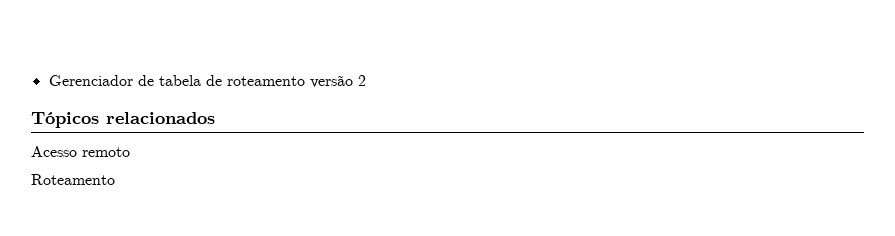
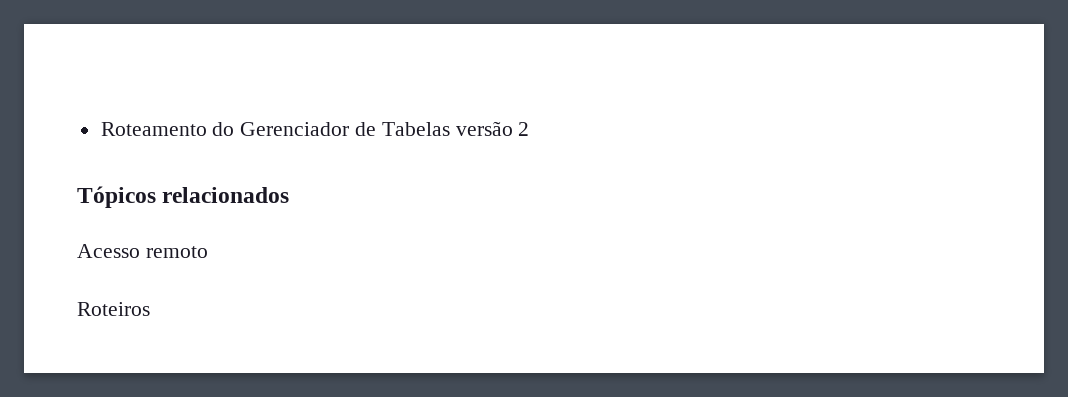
[48,75,305,86] Gerenciador de tabela de roteamento -> [100,122,450,136] Roteamento do Gerenciador de Tabelas
[31,174,115,185] Roteamento -> [77,302,150,316] Roteiros

